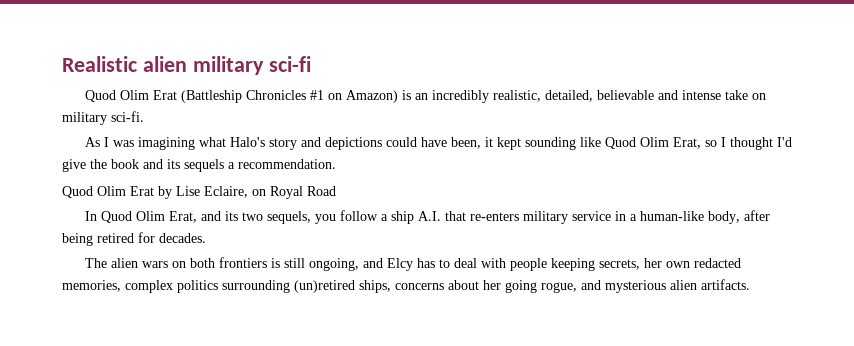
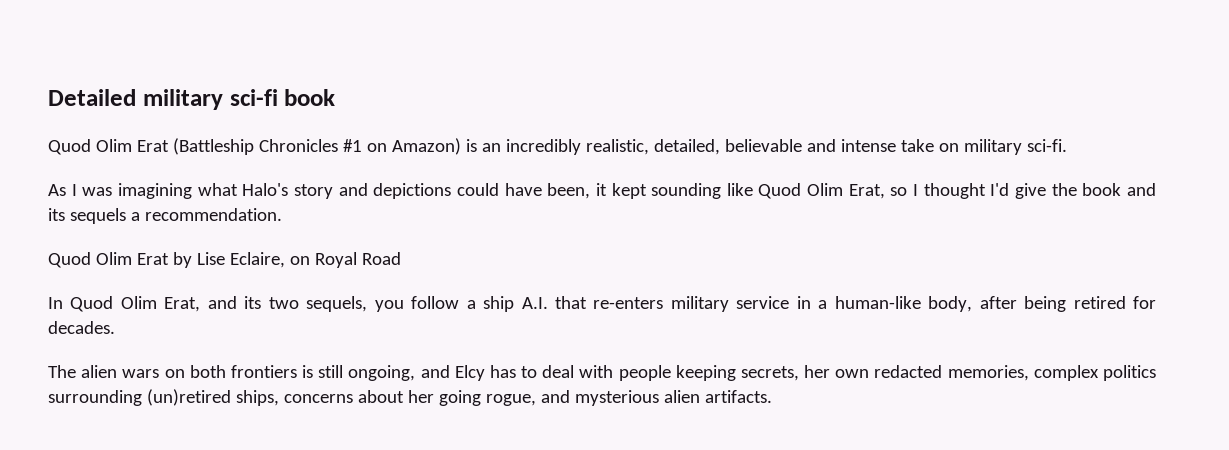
[62,56,187,72] Realistic alien -> [48,89,136,106] Detailed
(311, 64) none -> [284,89,336,106] book

